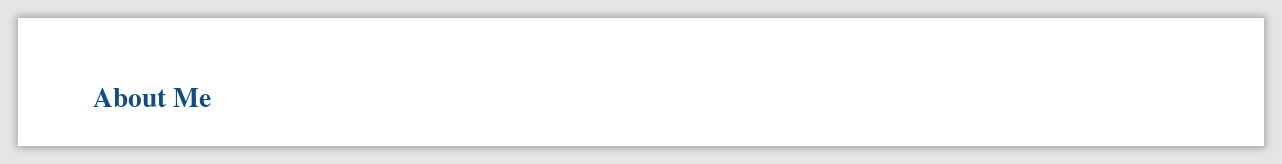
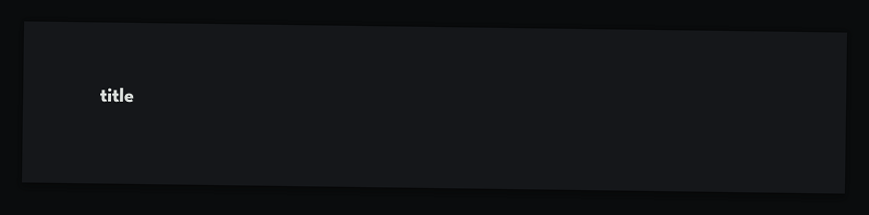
[93,88,212,107] About Me -> [100,87,135,103] title

